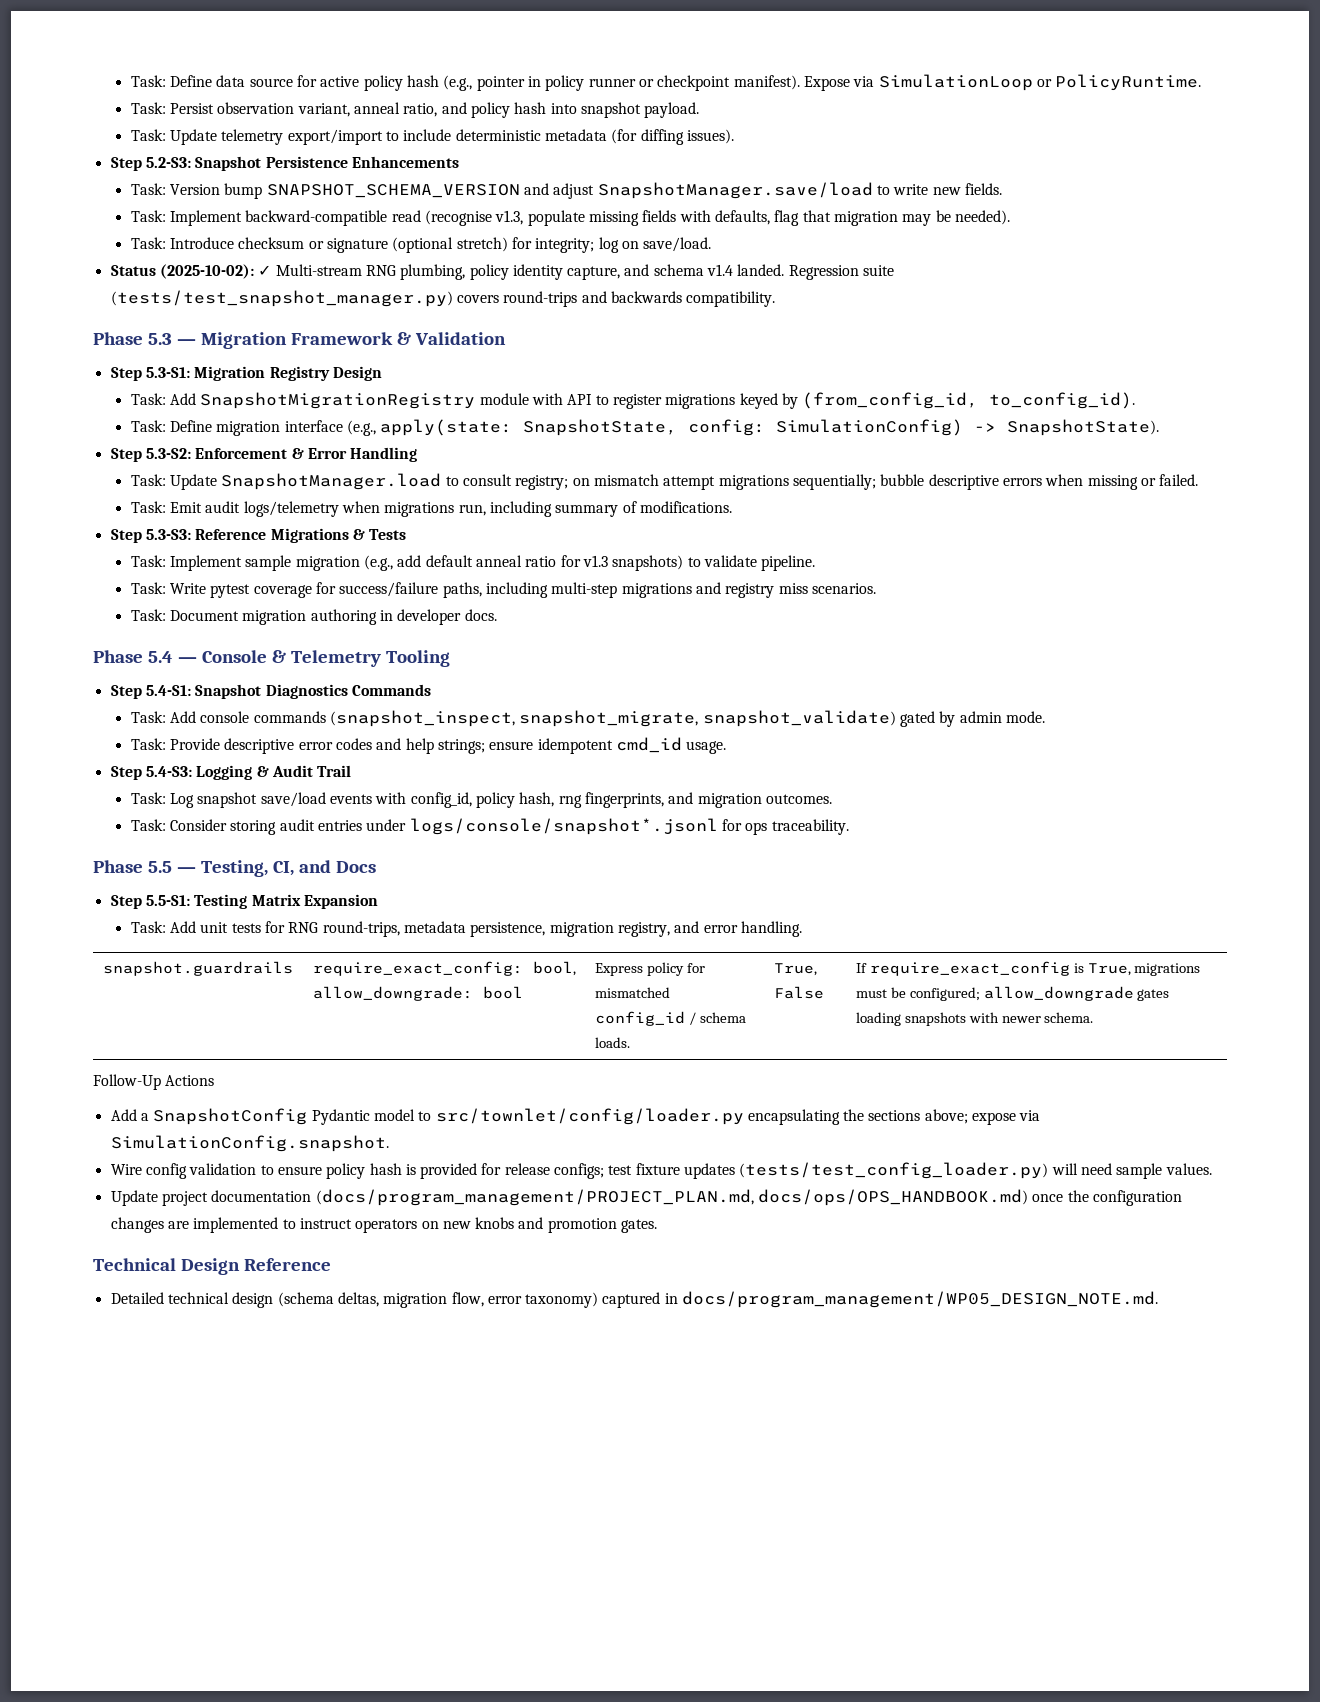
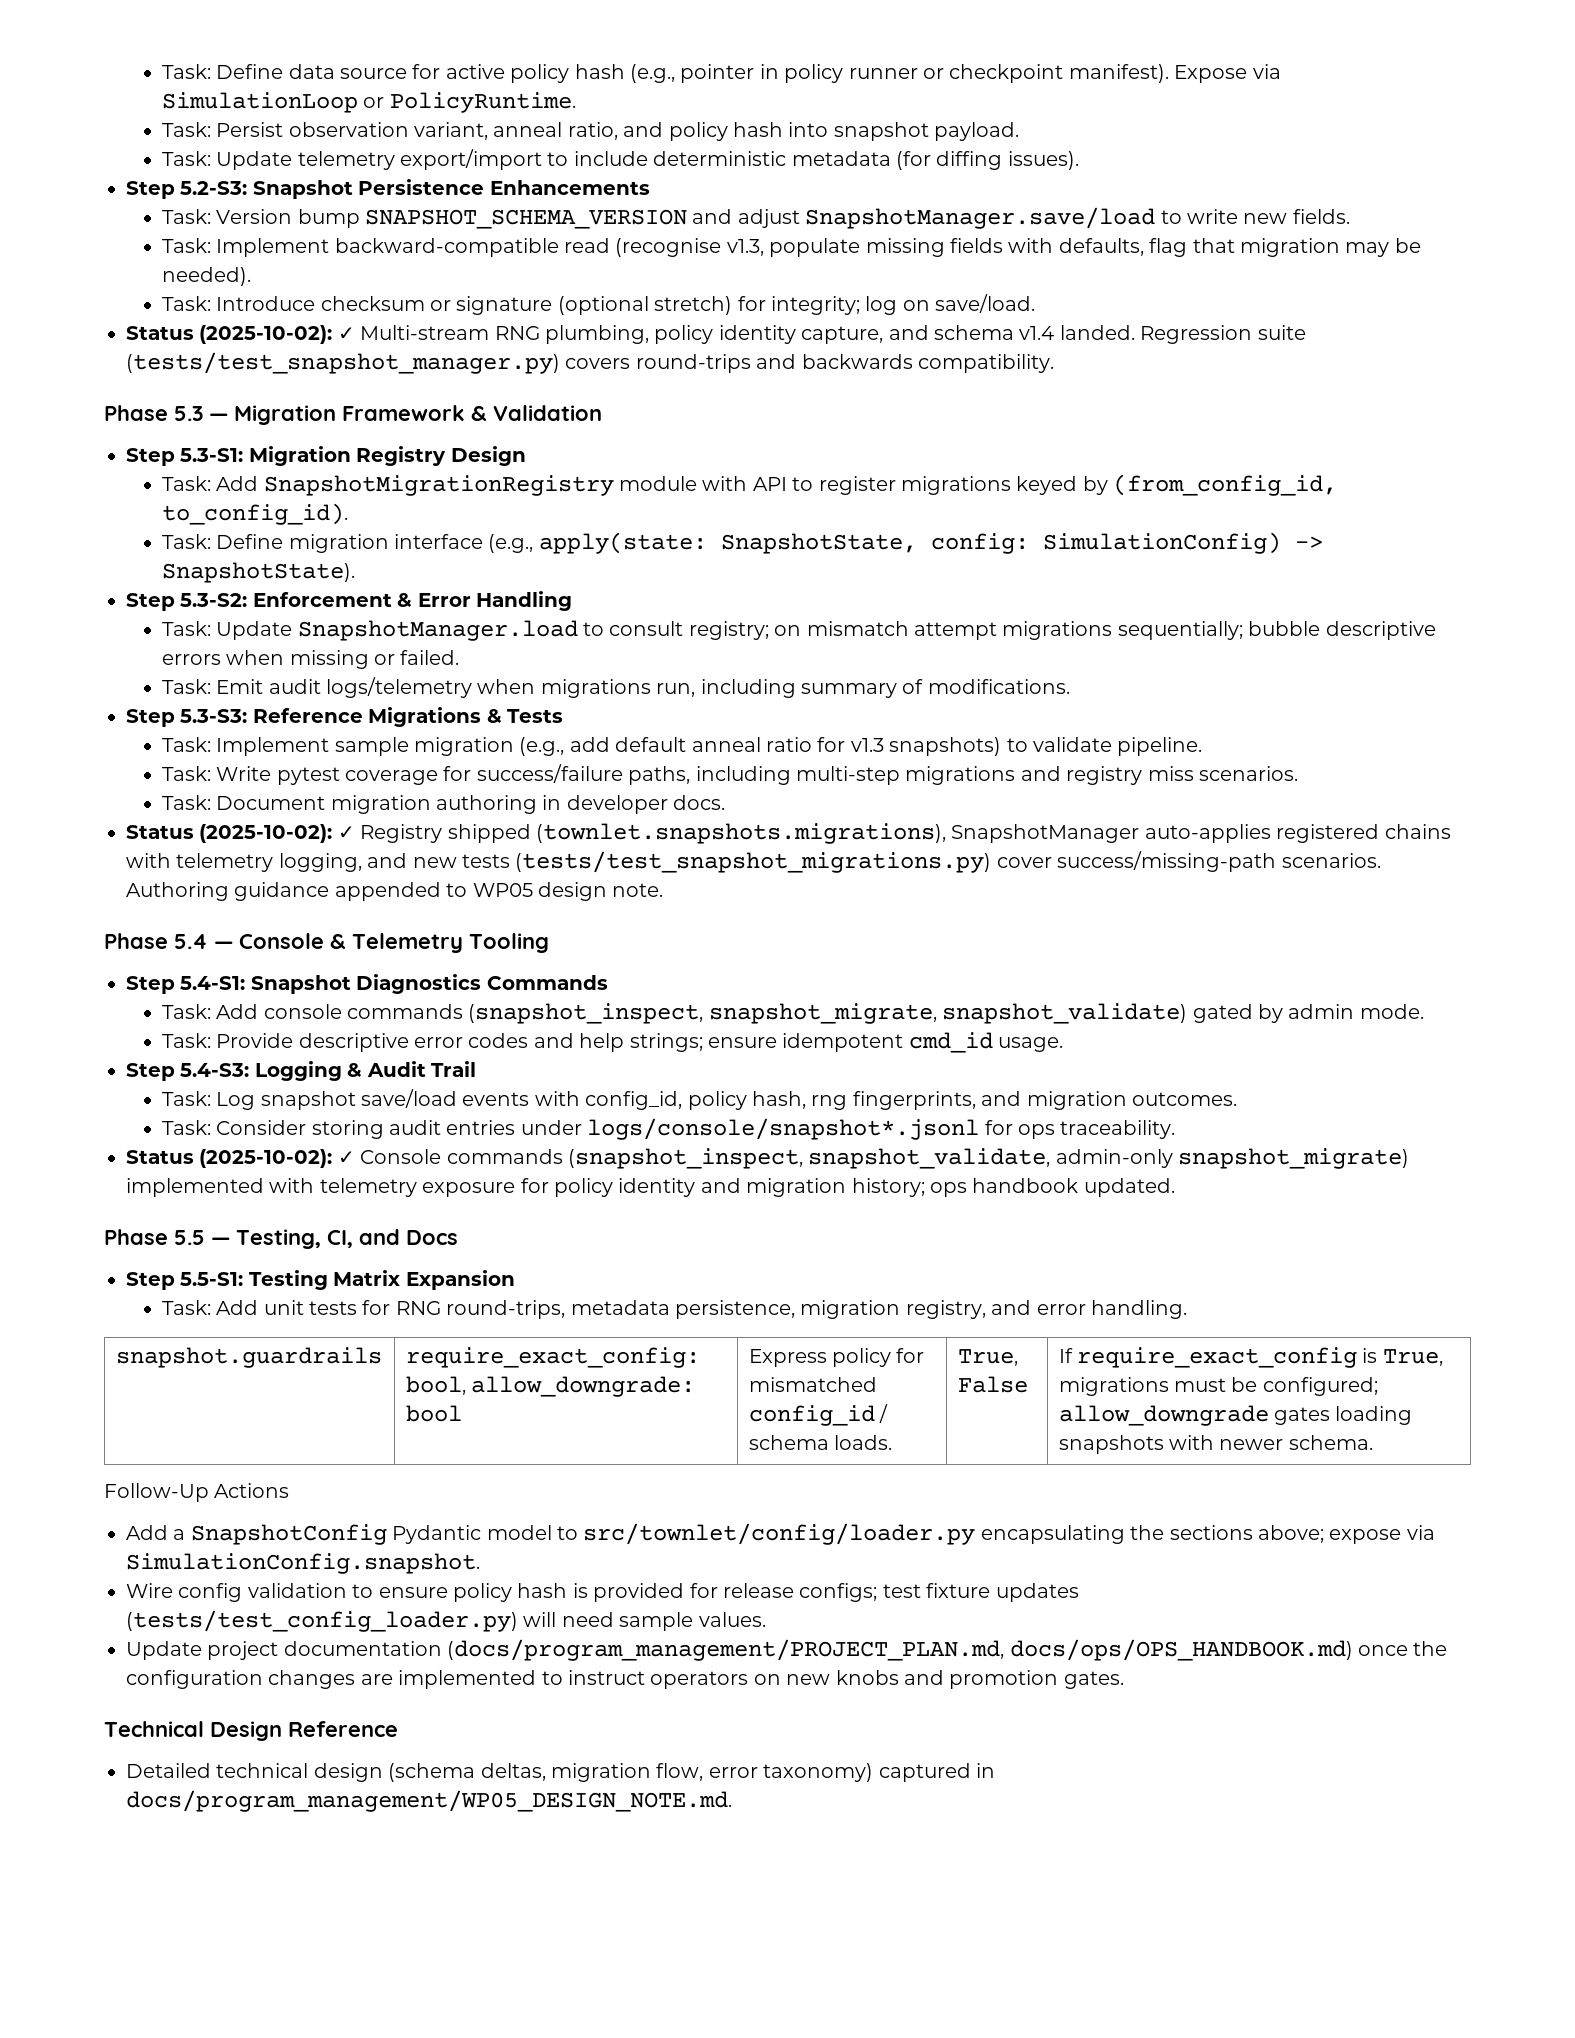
(497, 615) none -> [126,823,1451,844] [126,851,1381,873] [126,882,664,901] // Status (2025-10-02): ✓ Registry shipped (townlet.snapshots.migrations), SnapshotManager auto-applies registered chains with telemetry logging, and new tests (tests/test_snapshot_migrations.py) cover success/missing-path scenarios. Authoring guidance appended to WP05 design note.
(849, 827) none -> [126,1148,1410,1169] [126,1178,1175,1197] // Status (2025-10-02): ✓ Console commands (snapshot_inspect, snapshot_validate, admin-only snapshot_migrate) implemented with telemetry exposure for policy identity and migration history; ops handbook updated.

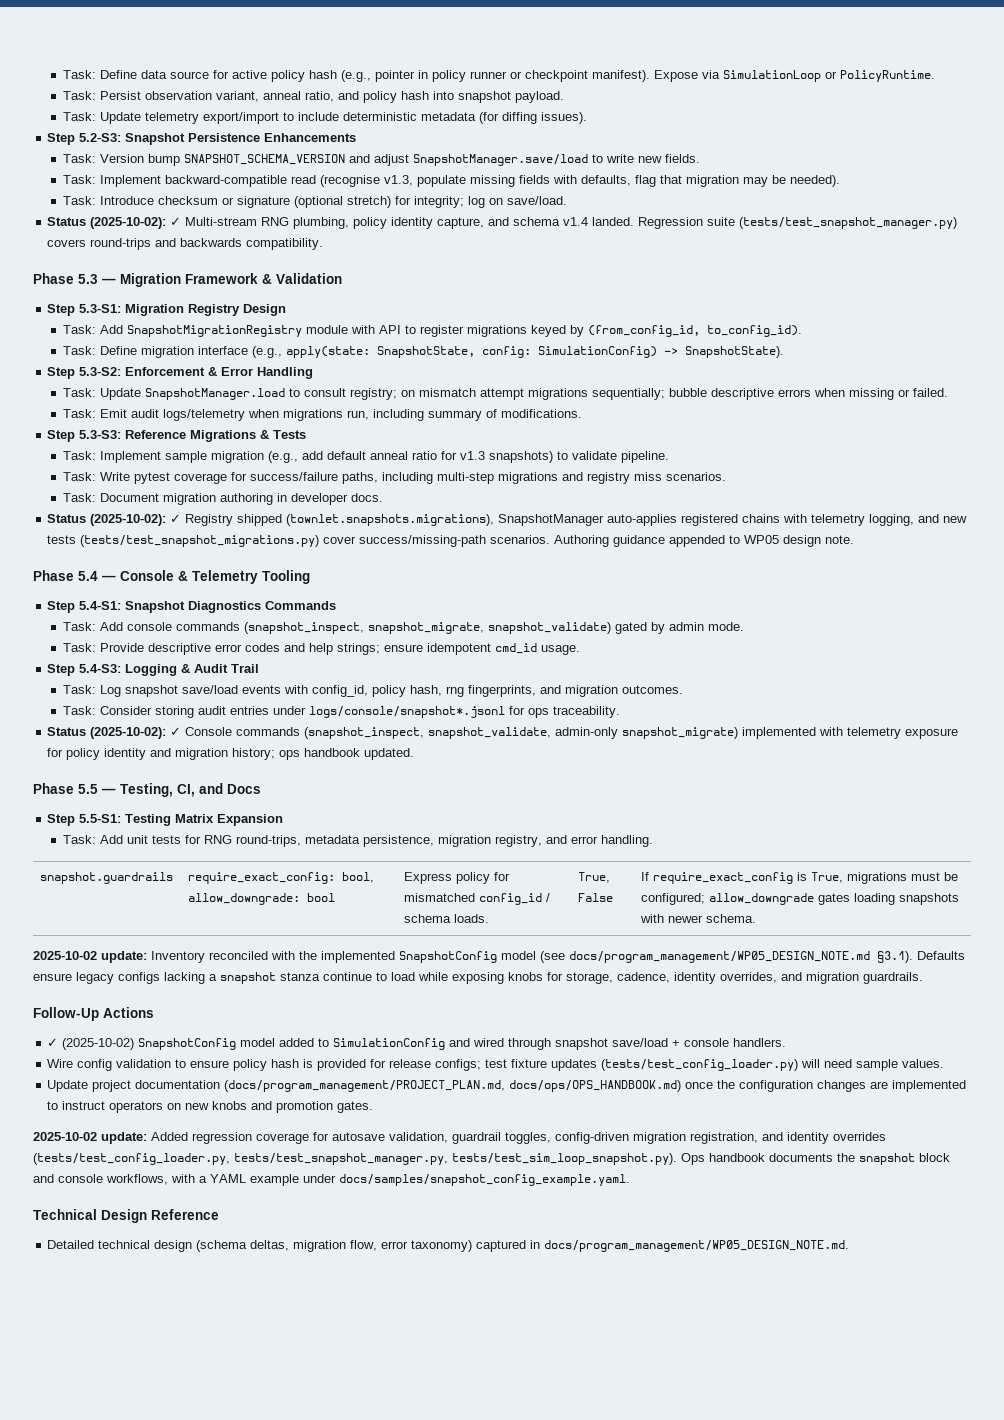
[104,1483,290,1502] [126,1523,1435,1545] [126,1553,480,1574] Follow-Up Actions // Add a SnapshotConfig Pydantic model to src/townlet/config/loader.py encapsulating the sections above; expose via SimulationConfig.snapshot. -> [33,951,965,963] [33,972,923,984] [33,1007,154,1021] [47,1038,787,1050] 2025-10-02 update: Inventory reconciled with the implemented SnapshotConfig model (see docs/program_management/WP05_DESIGN_NOTE.md §3.1). Defaults ensure legacy configs lacking a snapshot stanza continue to load while exposing knobs for storage, cadence, identity overrides, and migration guardrails. // Follow-Up Actions // ✓ (2025-10-02) SnapshotConfig model added to SimulationConfig and wired through snapshot save/load + console handlers.
(1124, 1680) none -> [33,1132,886,1144] [33,1153,950,1165] [33,1174,630,1186] // 2025-10-02 update: Added regression coverage for autosave validation, guardrail toggles, config-driven migration registration, and identity overrides (tests/test_config_loader.py, tests/test_snapshot_manager.py, tests/test_sim_loop_snapshot.py). Ops handbook documents the snapshot block and console workflows, with a YAML example under docs/samples/snapshot_config_example.yaml.

